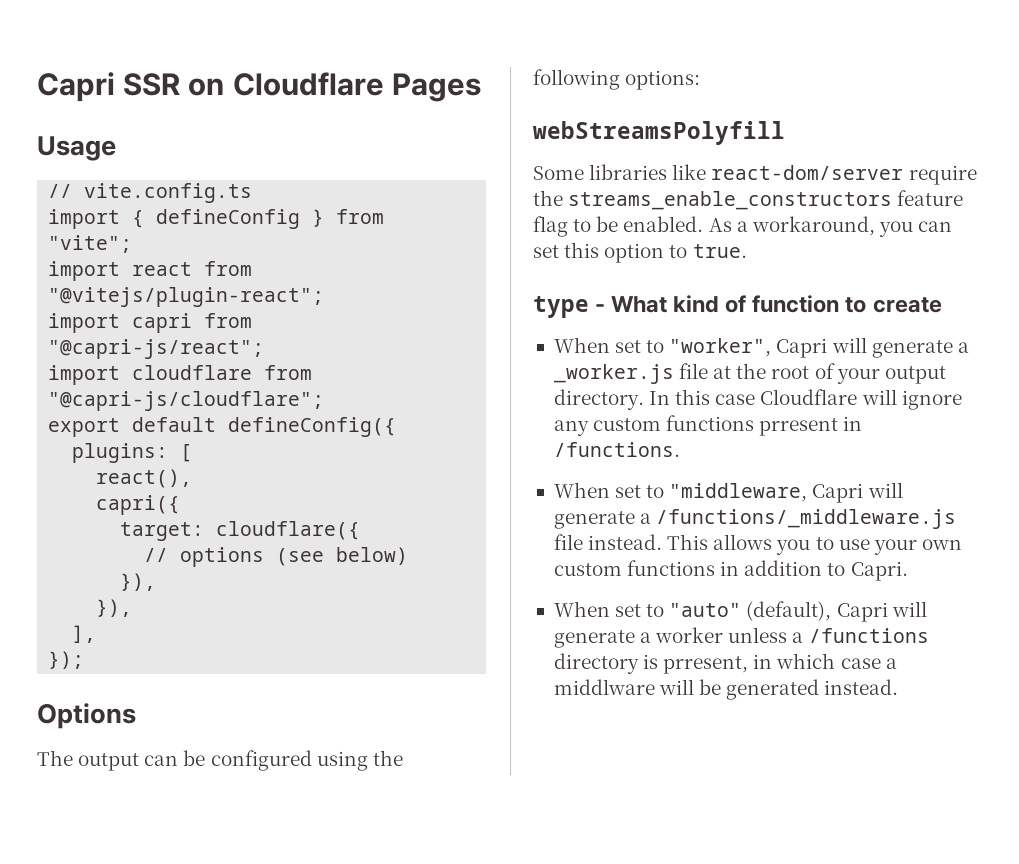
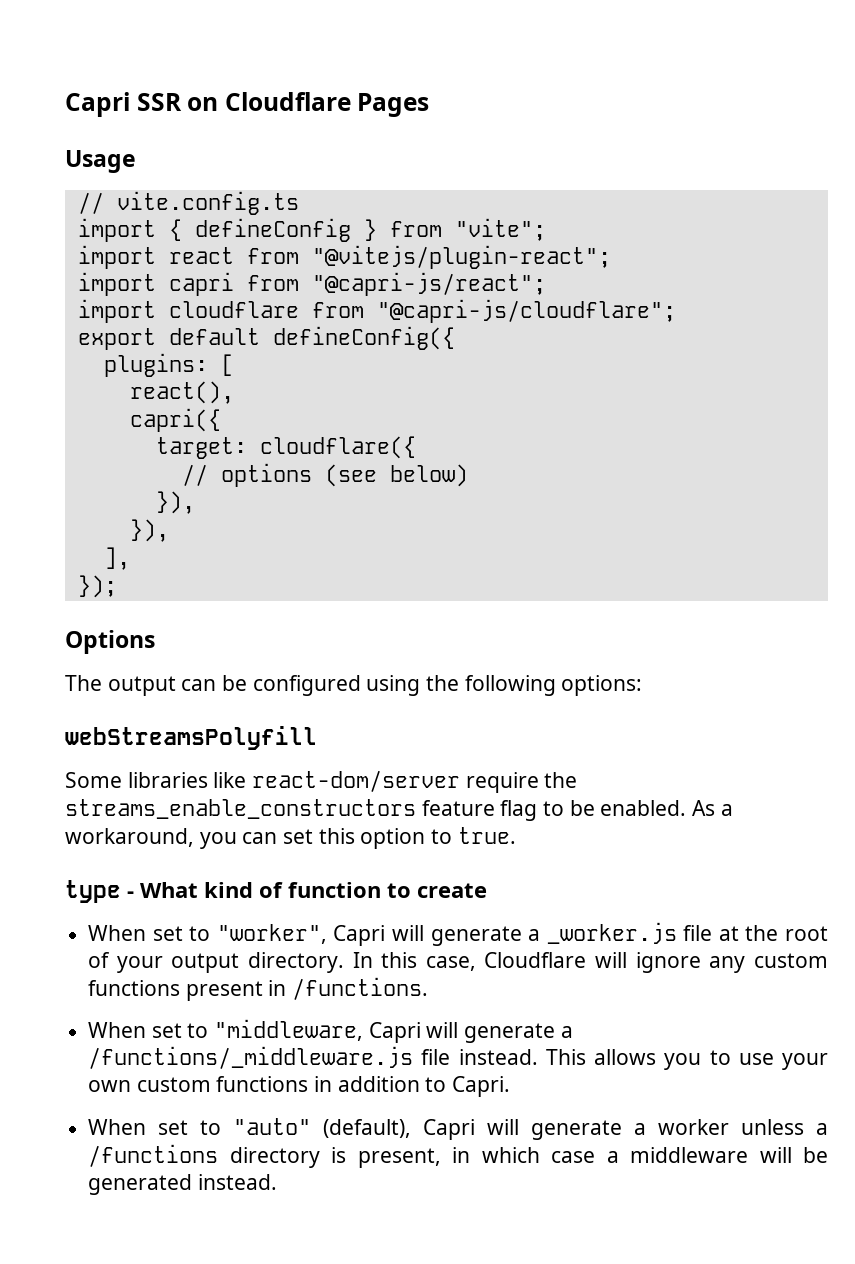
[715,394,756,405] case -> [425,956,476,971] case,
[759,418,839,436] prresent -> [185,981,263,1001] present
[663,656,749,674] prresent, -> [357,1148,441,1168] present,
[553,679,655,695] middlware -> [630,1147,749,1163] middleware

